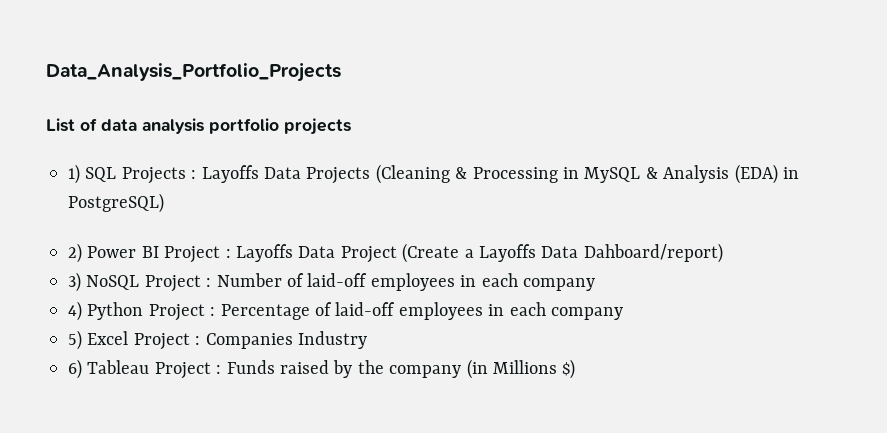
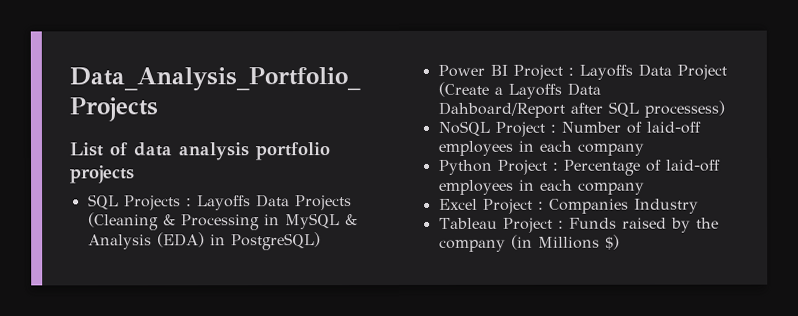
[68,164,80,184] 1) -> (135, 174) none
[68,243,82,263] 2) -> (321, 241) none
[583,243,723,263] [68,272,81,292] Dahboard/report) // 3) -> [437,100,725,118] Dahboard/Report after SQL processess) //
[68,301,82,321] 4) -> (644, 149) none
[68,330,82,350] 5) -> (645, 188) none
[68,359,82,379] 6) -> (699, 206) none

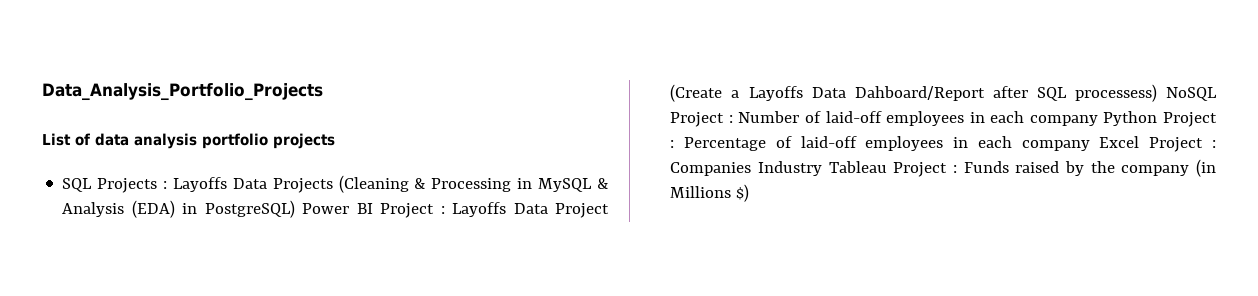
(321, 241) // -> (295, 209) none
(725, 109) // -> (1157, 93) none
(644, 149) // -> (1098, 120) none
(645, 188) // -> (1090, 145) none
(699, 206) // -> (823, 168) none

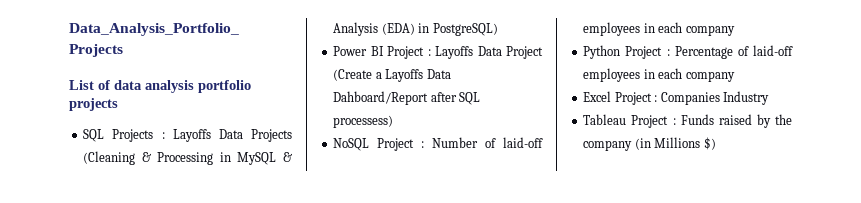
(295, 209) none -> (498, 29) //
(1157, 93) none -> (394, 121) //
(1098, 120) none -> (735, 30) //
(1090, 145) none -> (735, 76) //
(823, 168) none -> (770, 98) //

